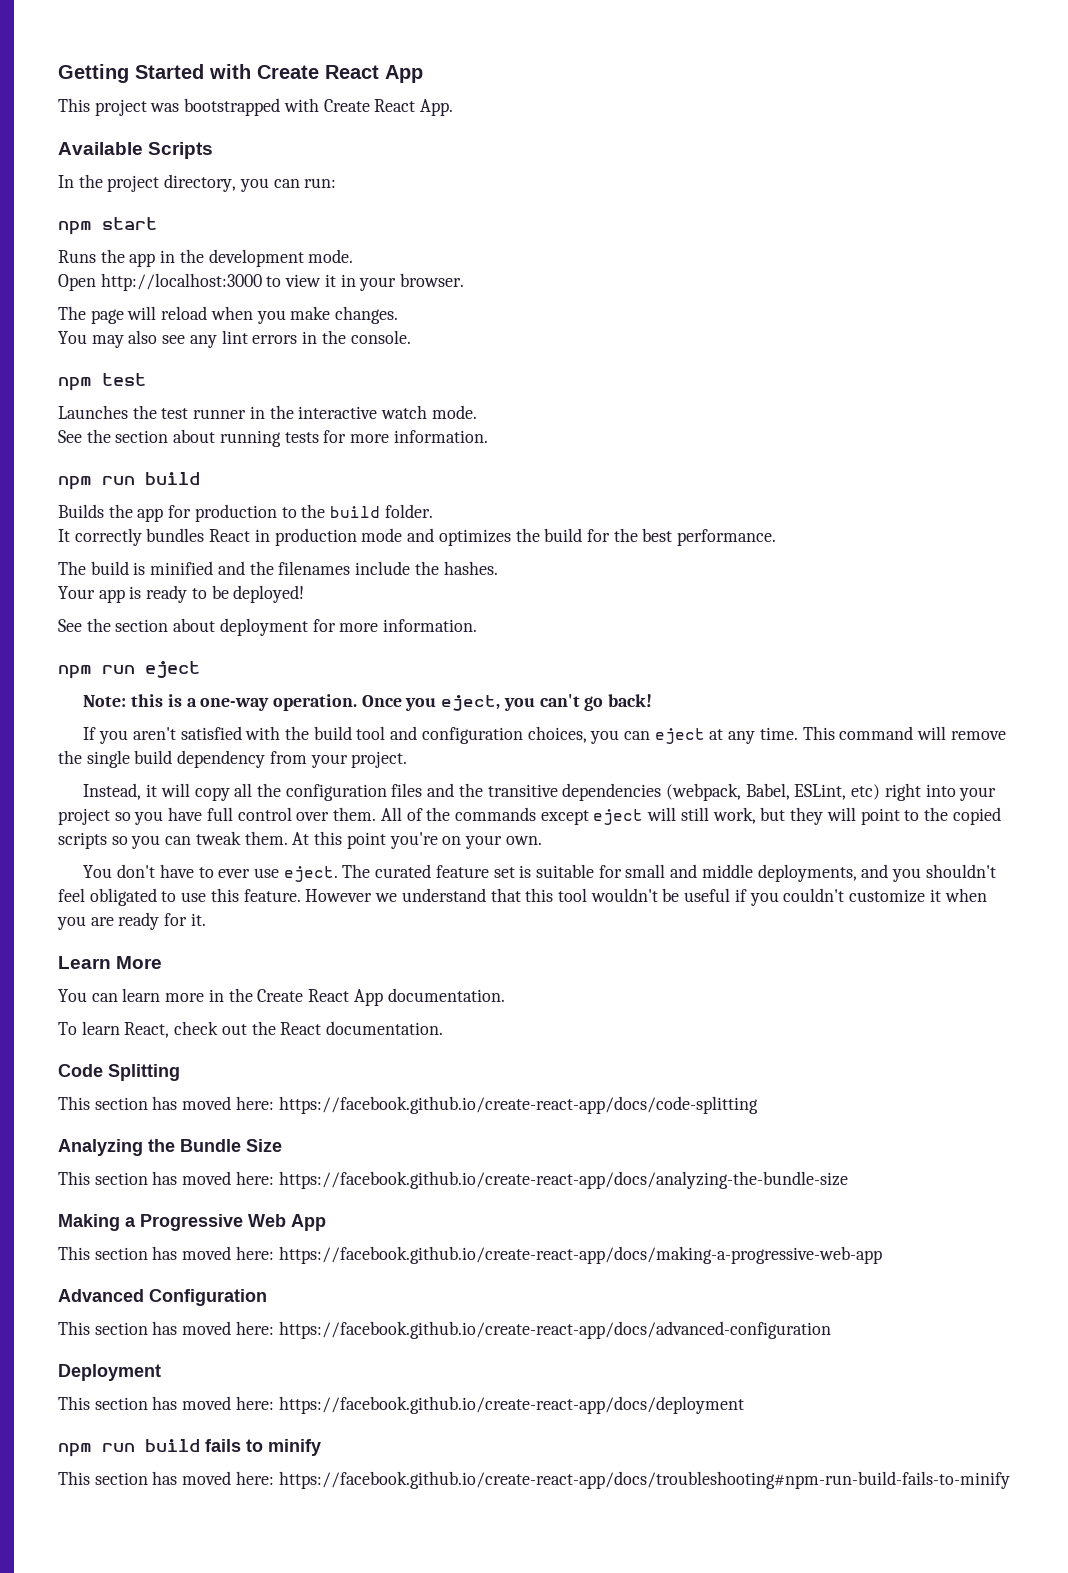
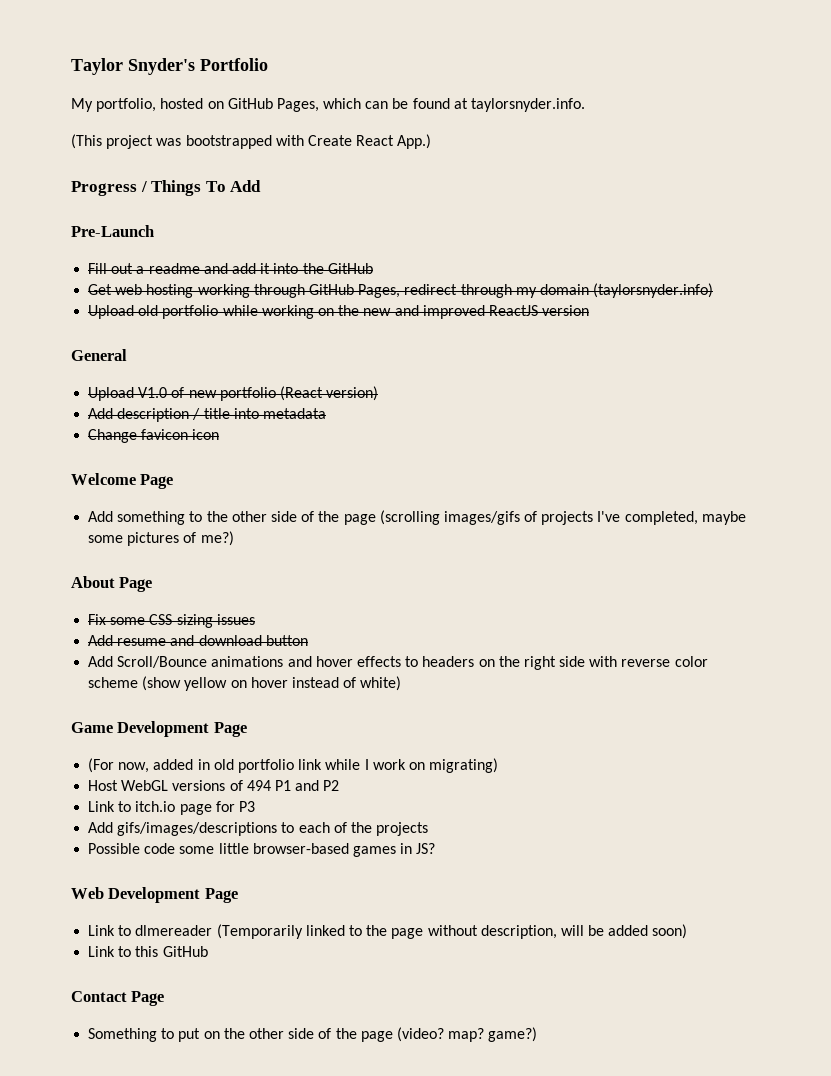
[58,64,423,83] [58,98,90,112] Getting Started with Create React App // This -> [71,58,268,75] [71,98,586,112] [71,134,102,149] Taylor Snyder's Portfolio // My portfolio, hosted on GitHub Pages, which can be found at taylorsnyder.info. // (This
[420,99,454,116] [58,142,214,159] [58,174,337,192] [58,217,157,235] [58,249,354,267] [58,273,465,291] [58,306,399,324] [58,330,411,348] [58,373,146,391] [58,405,477,419] [58,429,488,447] [58,472,200,490] [58,504,433,522] [58,528,777,546] [58,561,498,575] [58,585,305,603] [58,618,478,636] [58,661,200,679] [83,694,653,711] [83,726,1006,744] [58,750,408,768] [83,783,997,801] [58,807,1001,825] [58,831,542,849] [83,864,996,882] [58,888,987,906] [57,912,206,930] [58,956,163,969] [58,988,505,1006] [58,1021,444,1038] [58,1064,180,1081] [58,1096,758,1114] [58,1139,282,1156] [58,1171,848,1189] [58,1214,326,1231] [58,1246,882,1264] [58,1289,267,1306] [58,1321,831,1339] [58,1364,161,1381] [58,1396,744,1414] [58,1439,321,1457] [58,1471,1010,1489] App. // Available Scripts // In the project directory, you can run: // npm start // Runs the app in the development mode. // Open http://localhost:3000 to view it in your browser. // The page will reload when you make changes. // You may also see any lint errors in the console. // npm test // Launches the test runner in the interactive watch mode. // See the section about running tests for more information. // npm run build // Builds the app for production to the build folder. // It correctly bundles React in production mode and optimizes the build for the best performance. // The build is minified and the filenames include the hashes. // Your app is ready to be deployed! // See the section about deployment for more information. // npm run eject // Note: this is a one-way operation. Once you eject, you can't go back! // If you aren't satisfied with the build tool and configuration choices, you can eject at any time. This command will remove the single build dependency from your project. // Instead, it will copy all the configuration files and the transitive dependencies (webpack, Babel, ESLint, etc) right into your project so you have full control over them. All of the commands except eject will still work, but they will point to the copied scripts so you can tweak them. At this point you're on your own. // You don't have to ever use eject. The curated feature set is suitable for small and middle deployments, and you shouldn't feel obligated to use this feature. However we understand that this tool wouldn't be useful if you couldn't customize it when you are ready for it. // Learn More // You can learn more in the Create React App documentation. // To learn React, check out the React documentation. // Code Splitting // This section has moved here: https://facebook.github.io/create-react-app/docs/code-splitting // Analyzing the Bundle Size // This section has moved here: https://facebook.github.io/create-react-app/docs/analyzing-the-bundle-size // Making a Progressive Web App // This section has moved here: https://facebook.github.io/create-react-app/docs/making-a-progressive-web-app // Advanced Configuration // This section has moved here: https://facebook.github.io/create-react-app/docs/advanced-configuration // Deployment // This section has moved here: https://facebook.github.io/create-react-app/docs/deployment // npm run build fails to minify // This section has moved here: https://facebook.github.io/create-react-app/docs/troubleshooting#npm-run-build-fails-to-minify -> [397,134,432,149] [71,180,262,196] [71,225,154,237] [88,263,373,274] [88,283,714,298] [88,305,590,319] [71,349,127,361] [88,386,379,401] [88,408,326,422] [88,429,220,443] [71,473,174,489] [88,510,746,525] [88,531,234,546] [71,576,153,592] [88,614,255,628] [88,635,308,646] [88,656,708,670] [88,676,402,691] [71,721,247,737] [88,758,499,773] [88,780,340,791] [88,801,255,815] [88,822,429,836] [88,843,436,857] [71,887,238,903] [88,924,688,939] [88,946,208,957] [71,991,165,1006] [88,1027,538,1042] App.) // Progress / Things To Add // Pre-Launch // Fill out a readme and add it into the GitHub // Get web hosting working through GitHub Pages, redirect through my domain (taylorsnyder.info) // Upload old portfolio while working on the new and improved ReactJS version // General // Upload V1.0 of new portfolio (React version) // Add description / title into metadata // Change favicon icon // Welcome Page // Add something to the other side of the page (scrolling images/gifs of projects I've completed, maybe some pictures of me?) // About Page // Fix some CSS sizing issues // Add resume and download button // Add Scroll/Bounce animations and hover effects to headers on the right side with reverse color scheme (show yellow on hover instead of white) // Game Development Page // (For now, added in old portfolio link while I work on migrating) // Host WebGL versions of 494 P1 and P2 // Link to itch.io page for P3 // Add gifs/images/descriptions to each of the projects // Possible code some little browser-based games in JS? // Web Development Page // Link to dlmereader (Temporarily linked to the page without description, will be added soon) // Link to this GitHub // Contact Page // Something to put on the other side of the page (video? map? game?)

